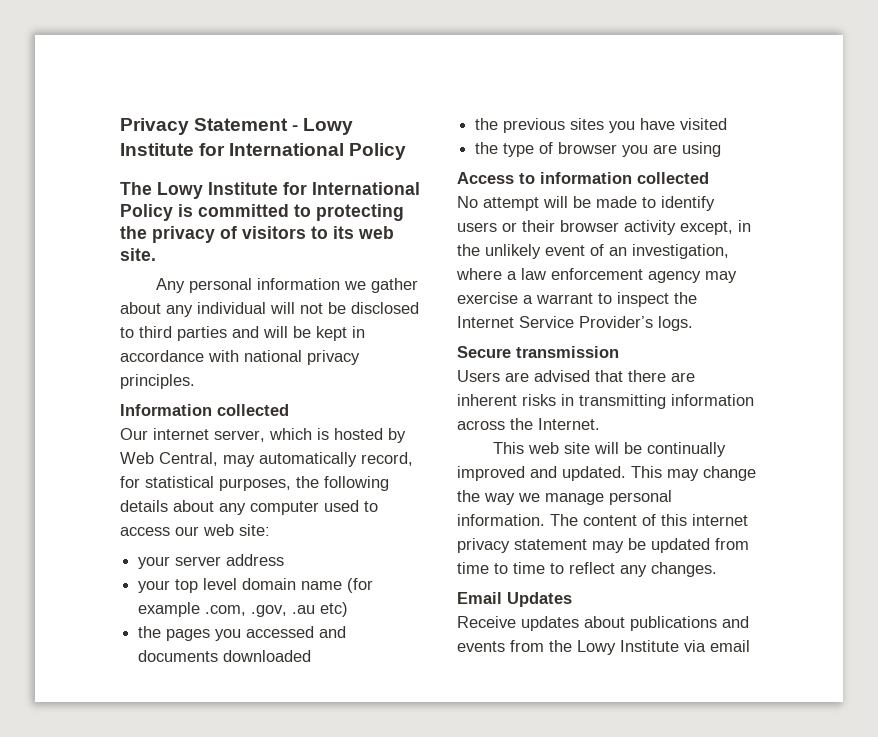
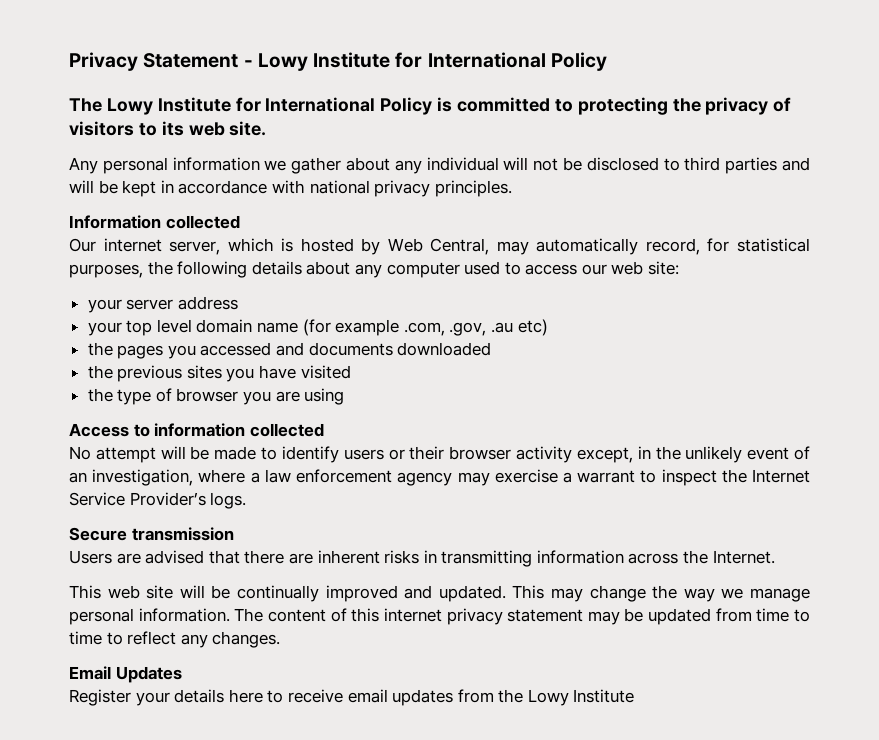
[457,616,749,631] [457,641,505,652] Receive updates about publications and events -> [69,689,454,706] Register your details here to receive email updates
[684,640,750,652] via email -> (635, 696) none

